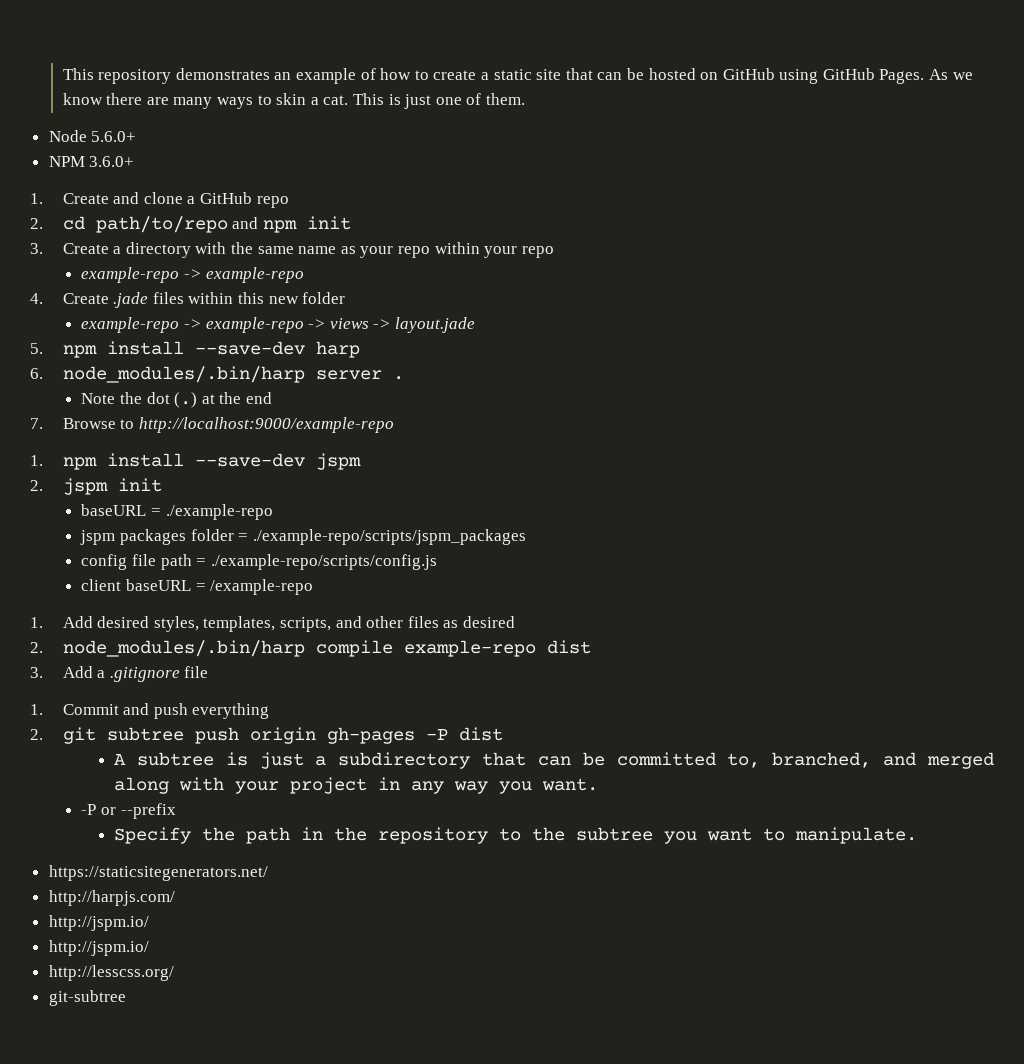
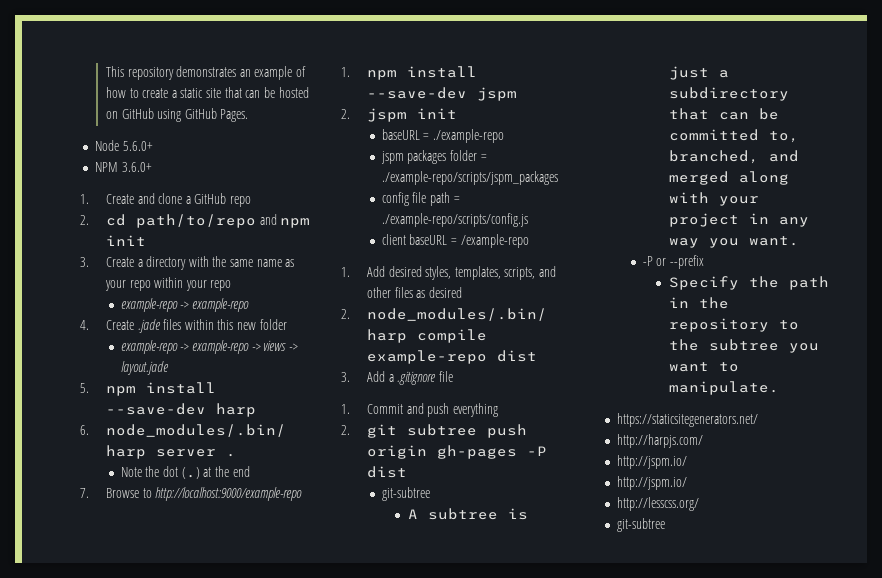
[929,69,973,80] [62,93,525,109] As we know there are many ways to skin a cat. This is just one of them. -> (249, 115) none
(503, 734) none -> [381,487,430,501] // git-subtree

